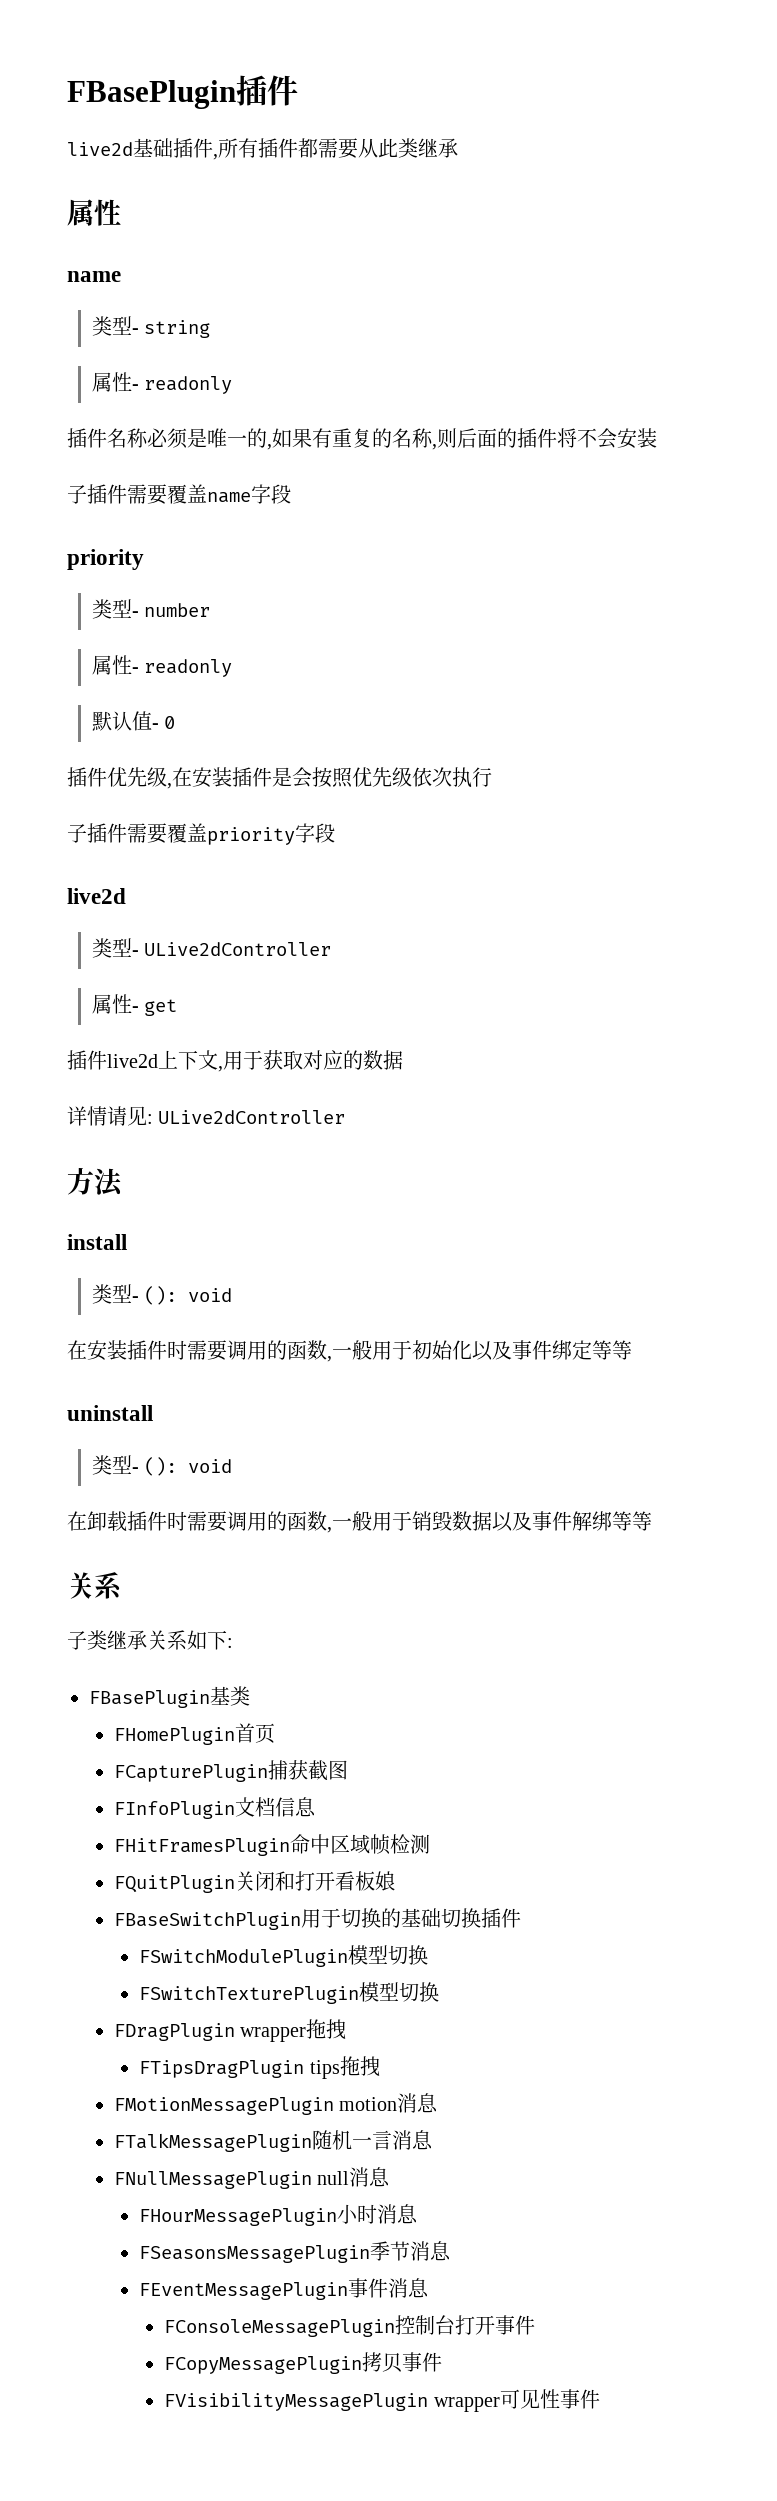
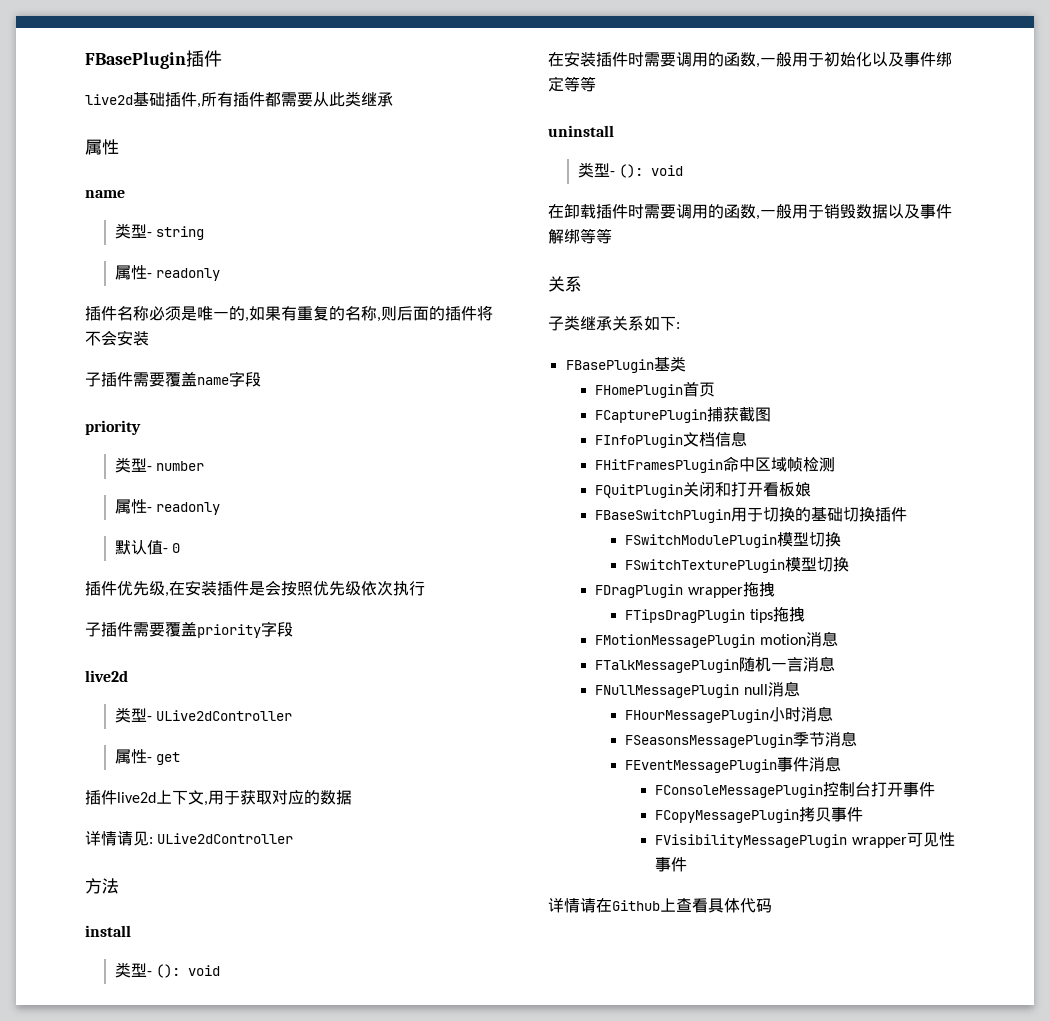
(600, 2399) none -> [548,898,772,913] // 详情请在Github上查看具体代码

